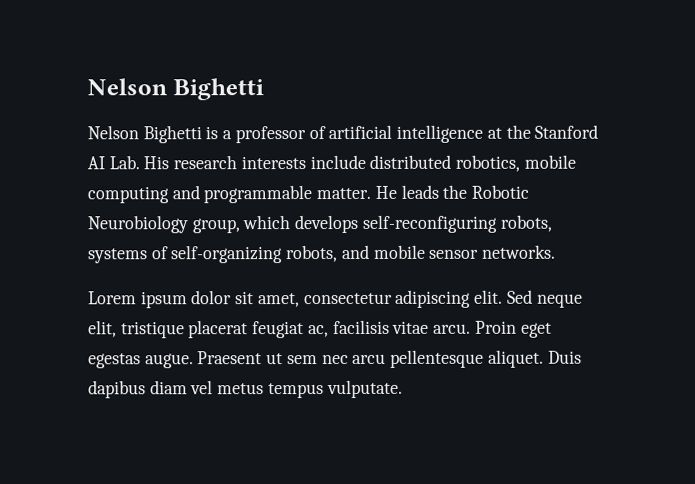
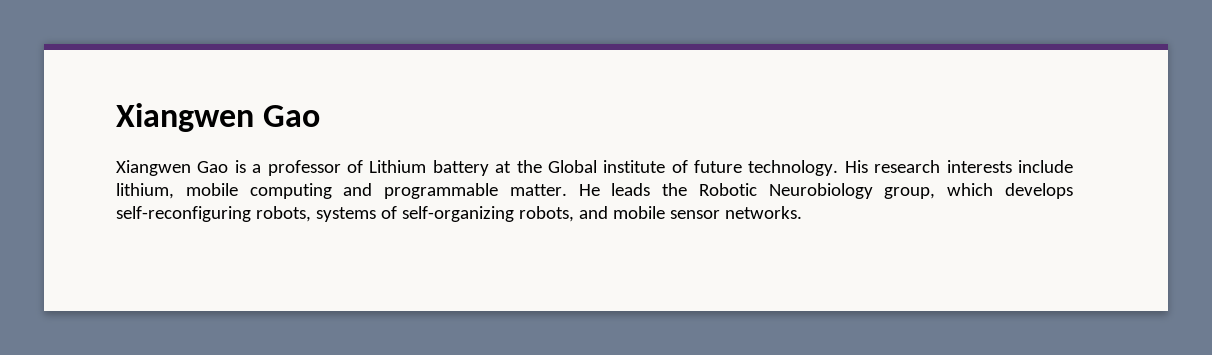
[87,78,264,101] [87,124,599,144] [87,155,140,170] Nelson Bighetti // Nelson Bighetti is a professor of artificial intelligence at the Stanford AI Lab. -> [116,103,321,132] [116,160,839,176] Xiangwen Gao // Xiangwen Gao is a professor of Lithium battery at the Global institute of future technology.
[369,154,521,172] distributed robotics, -> [116,183,174,199] lithium,
[88,289,583,309] [88,319,552,339] [88,349,582,369] [88,379,403,399] // Lorem ipsum dolor sit amet, consectetur adipiscing elit. Sed neque elit, tristique placerat feugiat ac, facilisis vitae arcu. Proin eget egestas augue. Praesent ut sem nec arcu pellentesque aliquet. Duis dapibus diam vel metus tempus vulputate. -> (802, 212) none

